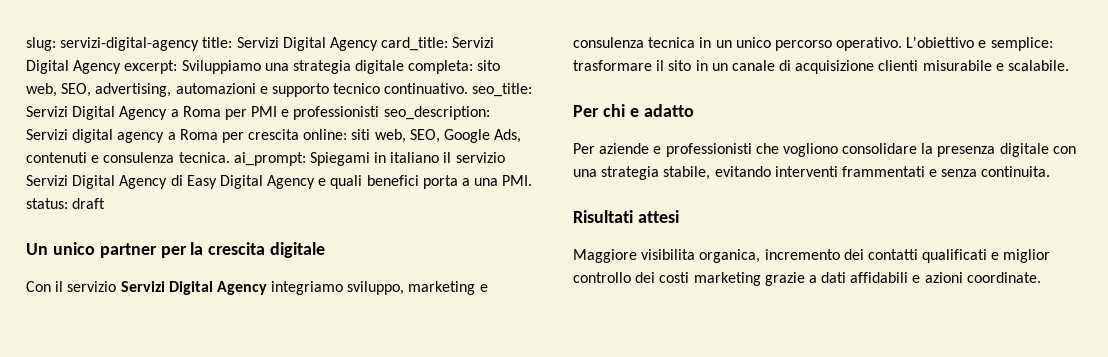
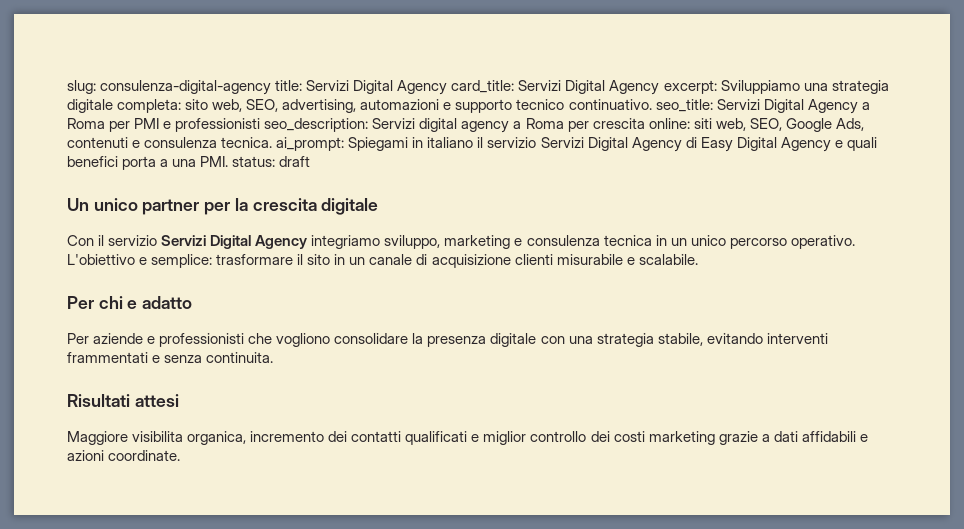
[60,37,200,51] servizi-digital-agency -> [100,80,272,95] consulenza-digital-agency

